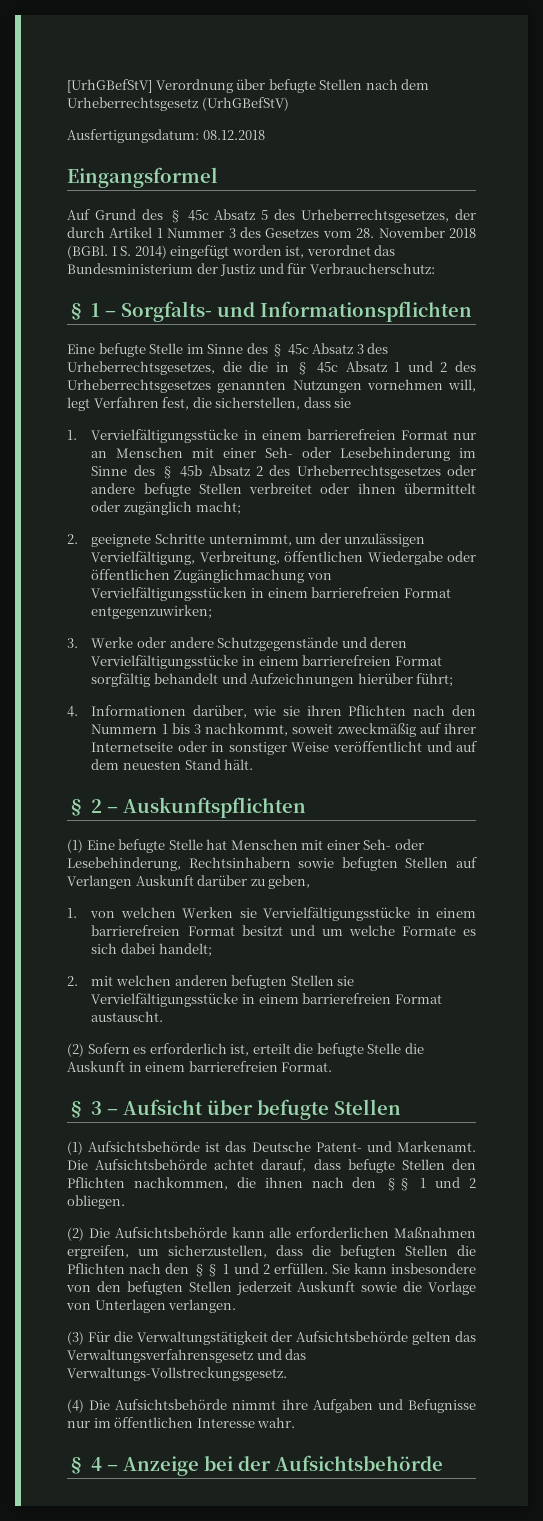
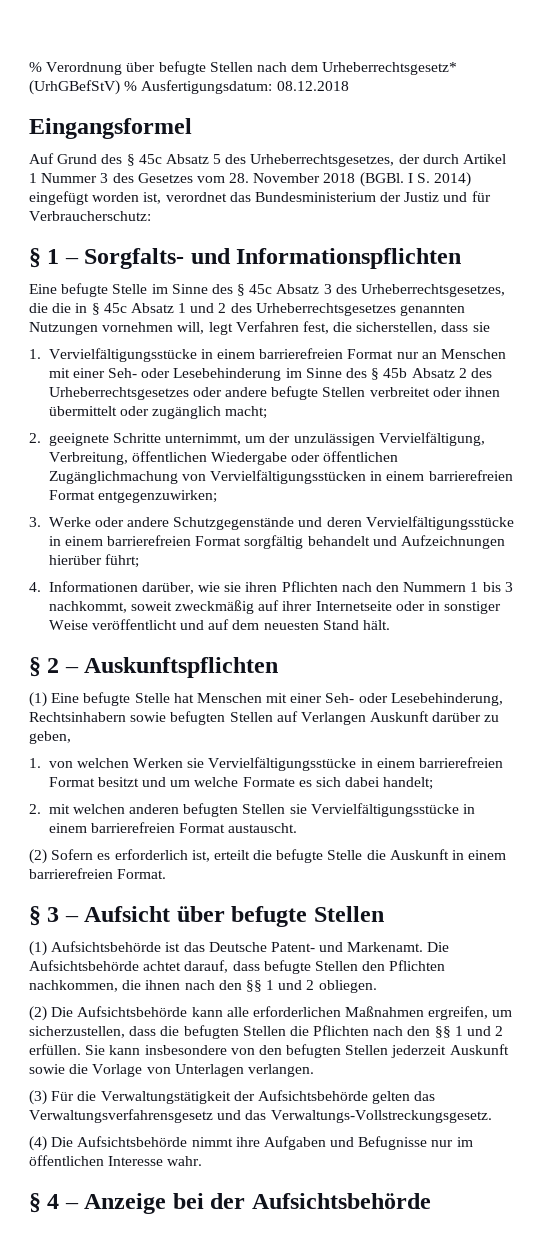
[67,79,152,93] [UrhGBefStV] -> [29,62,42,72] %
[67,97,199,111] Urheberrechtsgesetz -> [322,62,458,75] Urheberrechtsgesetz*
(289, 104) // -> [124,81,138,91] %

